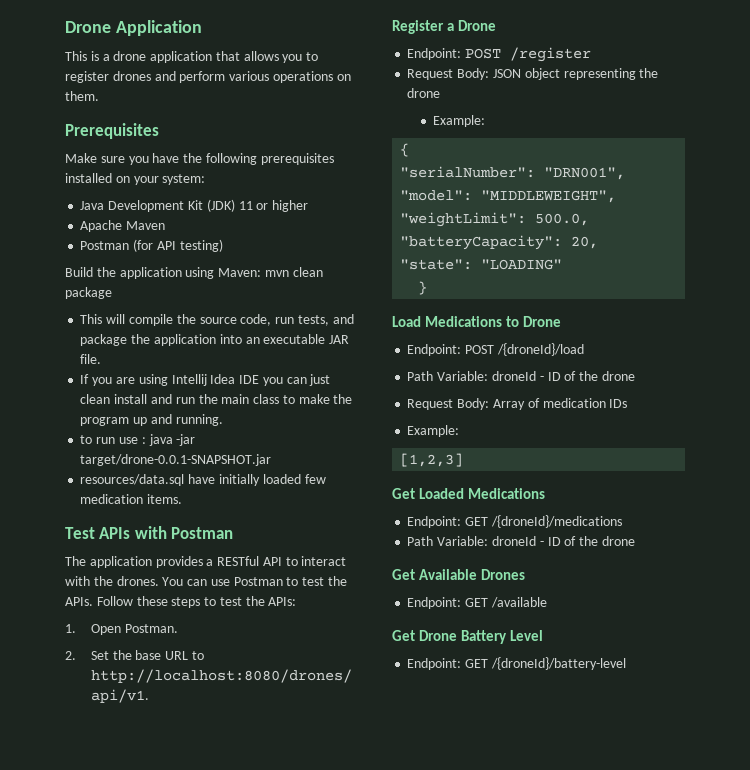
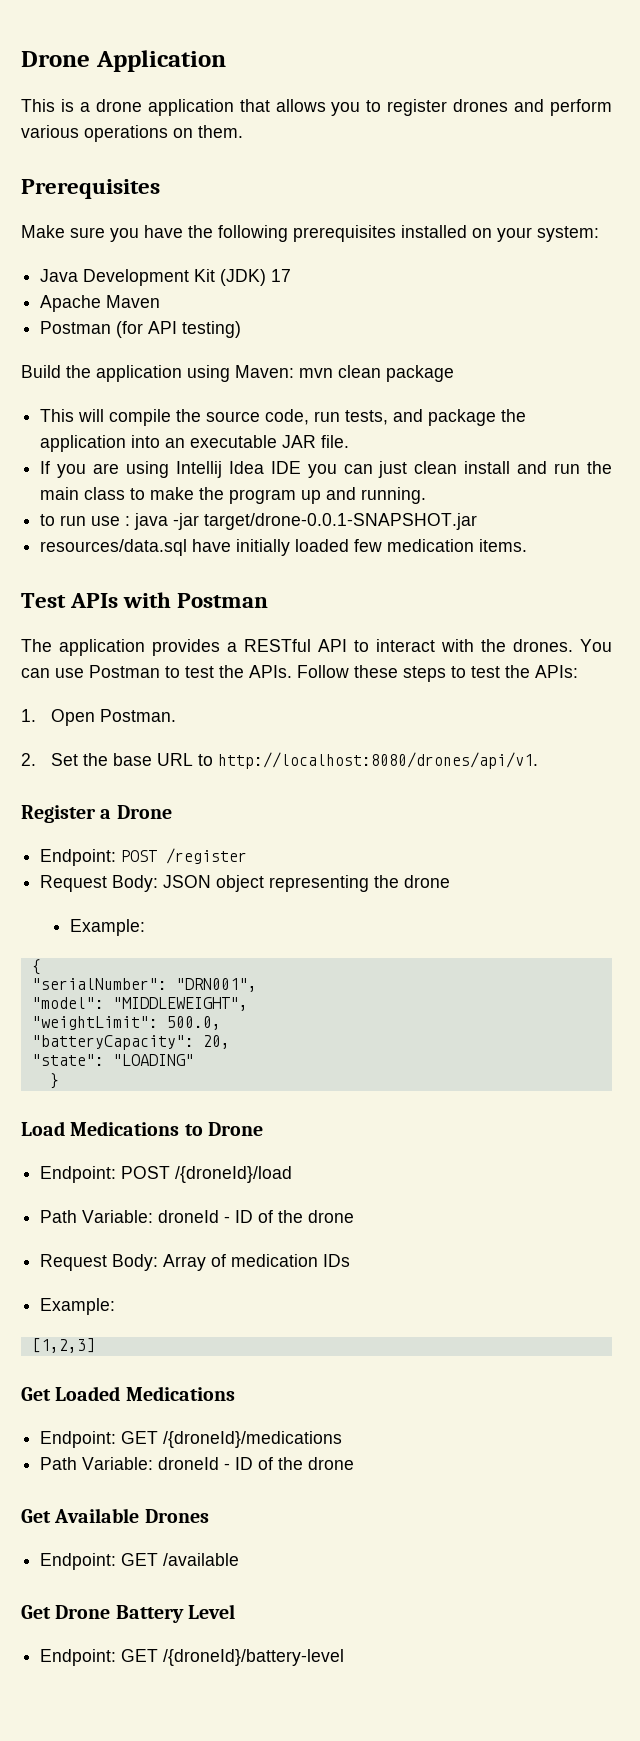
[238,200,309,212] 11 or higher -> [271,269,292,282] 17

